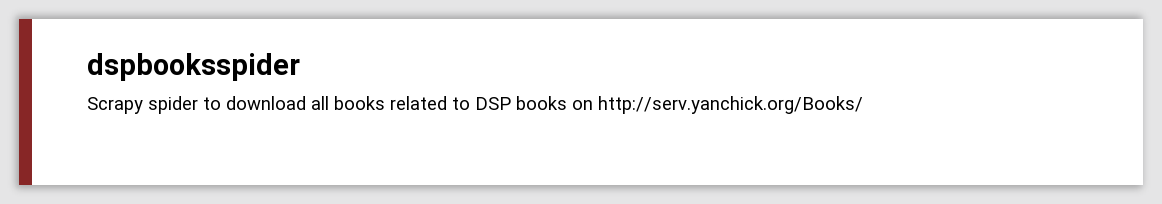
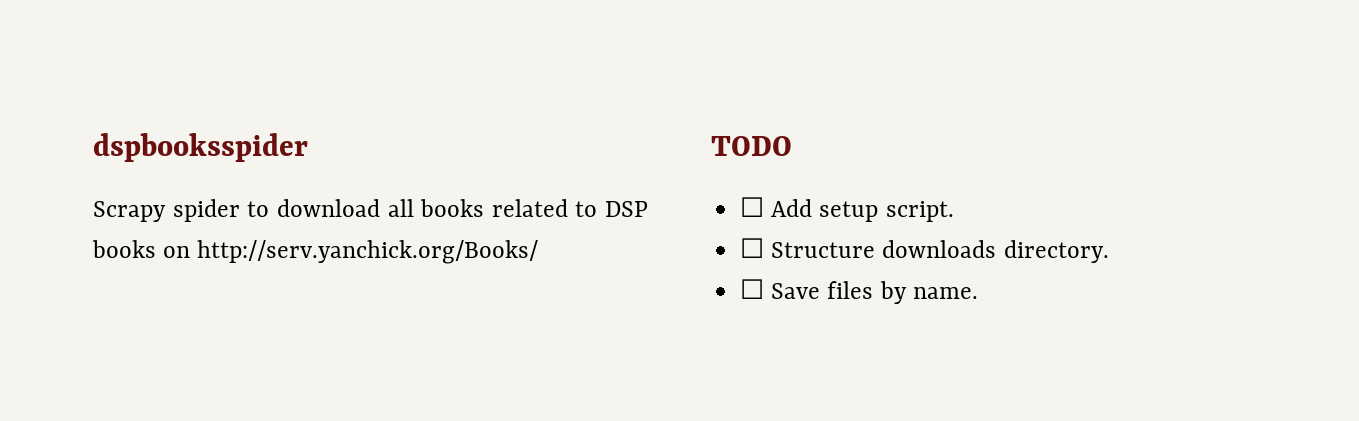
(863, 105) none -> [711,136,792,156] [740,197,954,222] [740,238,1109,263] [740,279,978,304] // TODO // ☐ Add setup script. // ☐ Structure downloads directory. // ☐ Save files by name.

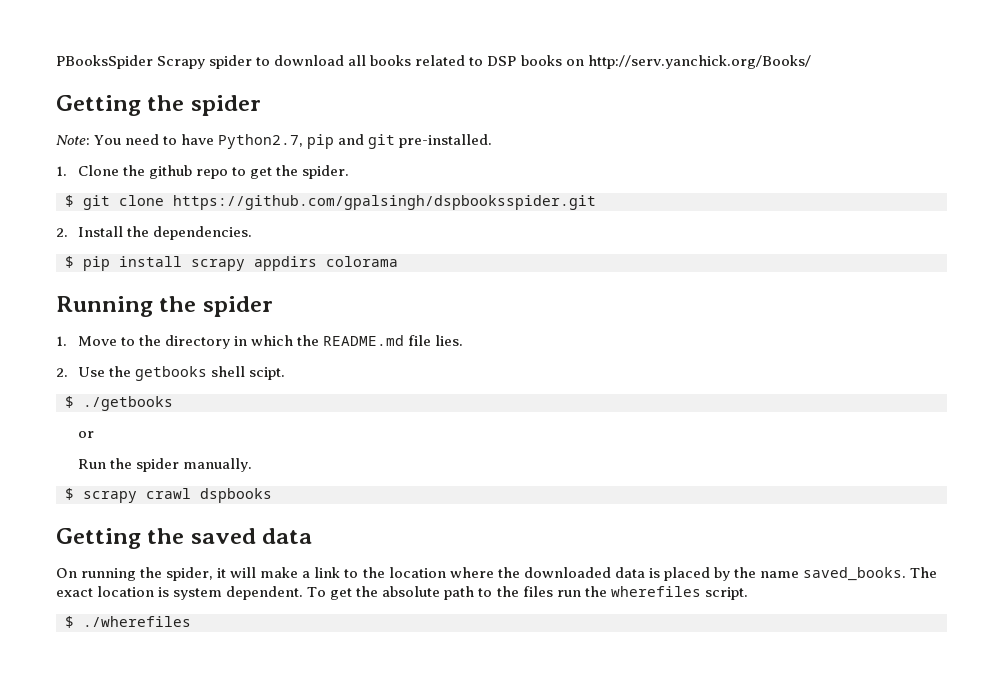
[93,133,308,162] dspbooksspider // -> [56,55,153,69] PBooksSpider
[711,136,792,156] [740,197,954,222] [740,238,1109,263] [740,279,978,304] TODO // ☐ Add setup script. // ☐ Structure downloads directory. // ☐ Save files by name. -> [56,95,261,116] [56,134,493,149] [56,165,350,179] [65,195,596,210] [56,226,252,240] [65,256,398,271] [56,296,273,317] [56,335,464,349] [56,366,285,381] [65,396,173,411] [77,431,94,438] [77,458,252,472] [65,488,272,503] [56,528,313,549] [56,567,938,581] [56,586,748,600] [65,616,191,628] Getting the spider // Note: You need to have Python2.7, pip and git pre-installed. // 1. Clone the github repo to get the spider. // $ git clone https://github.com/gpalsingh/dspbooksspider.git // 2. Install the dependencies. // $ pip install scrapy appdirs colorama // Running the spider // 1. Move to the directory in which the README.md file lies. // 2. Use the getbooks shell scipt. // $ ./getbooks // or // Run the spider manually. // $ scrapy crawl dspbooks // Getting the saved data // On running the spider, it will make a link to the location where the downloaded data is placed by the name saved_books. The exact location is system dependent. To get the absolute path to the files run the wherefiles script. // $ ./wherefiles

